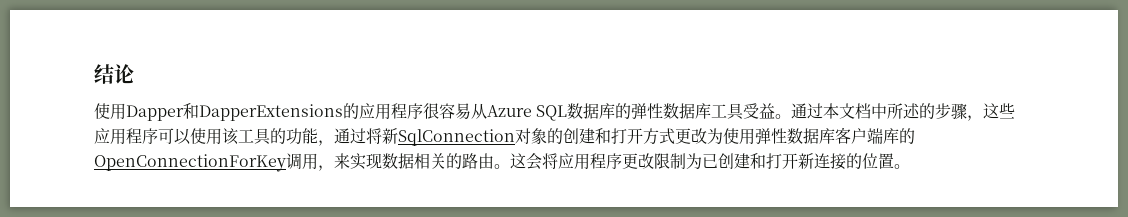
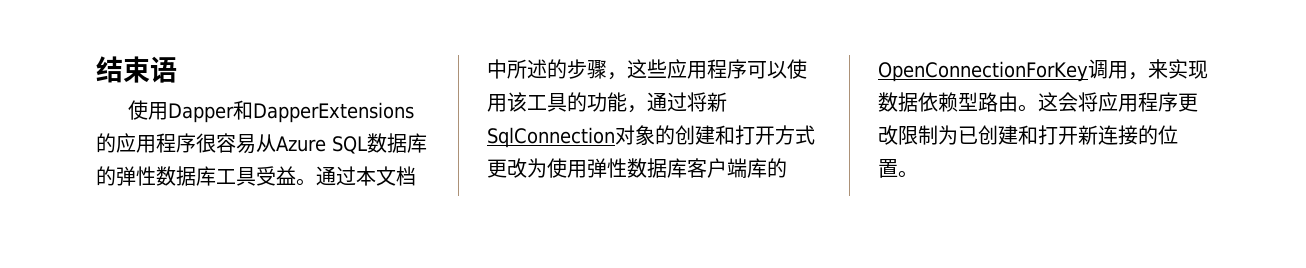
[114,64,134,84] 论 -> [123,56,177,83] 束语
[414,153,462,169] 相关的 -> [918,92,978,112] 依赖型

